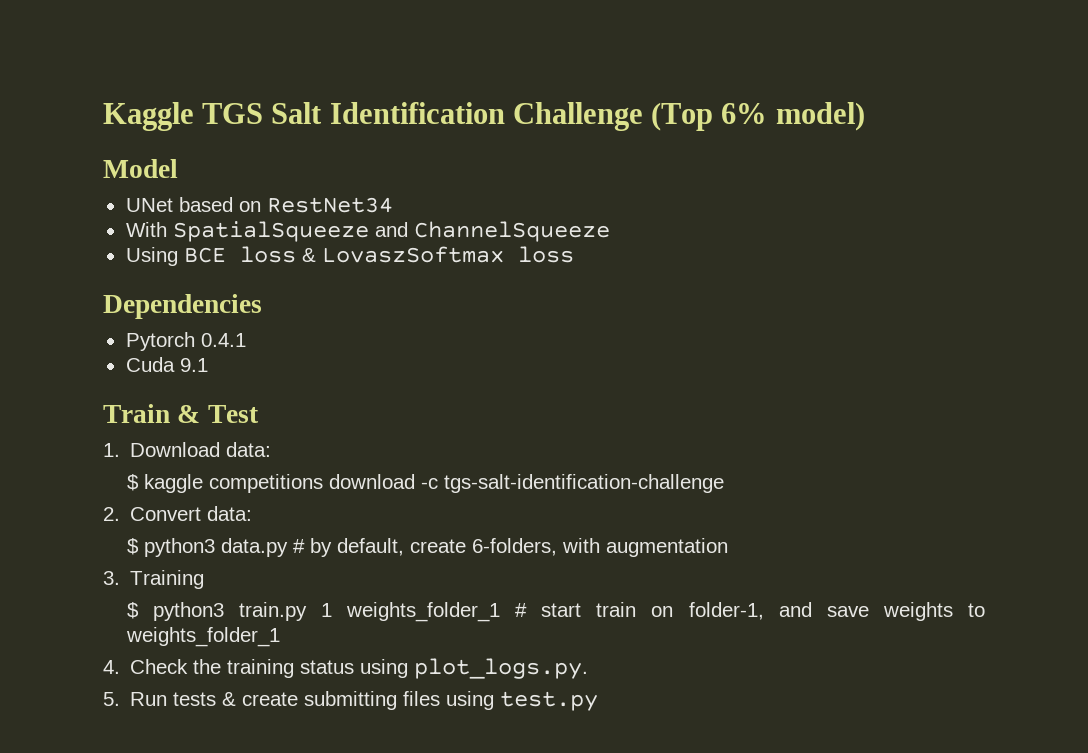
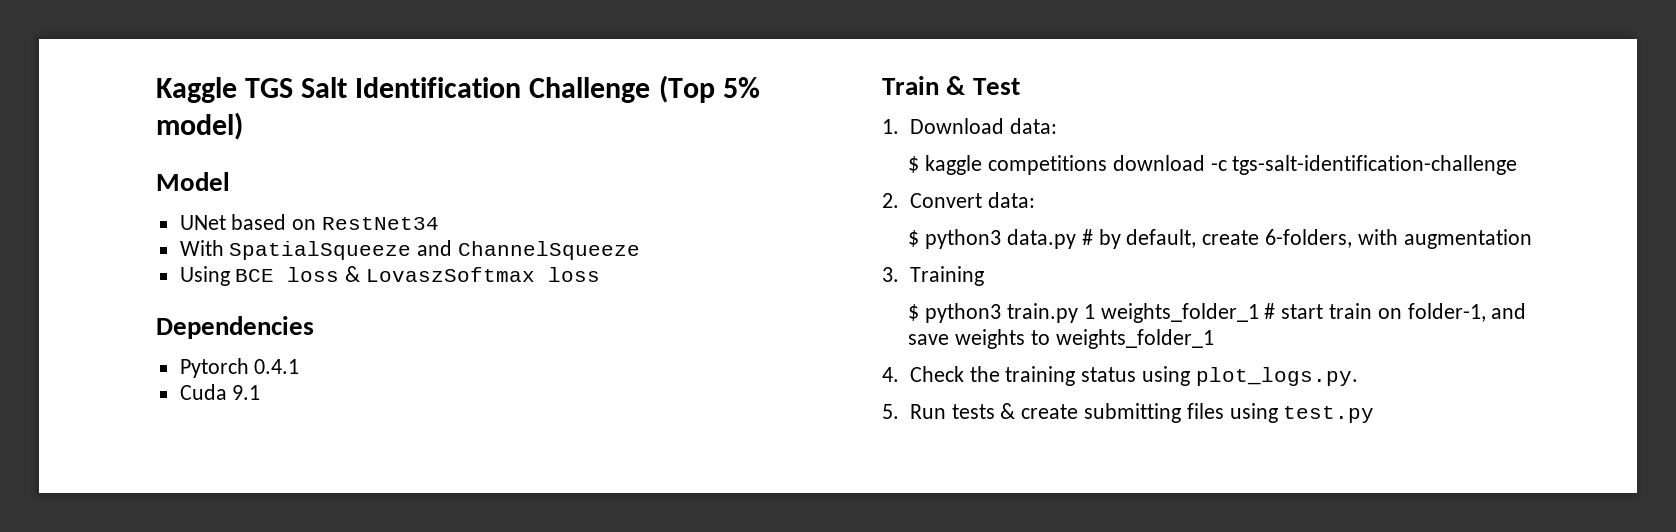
[721,103,768,124] 6% -> [722,77,760,98] 5%

